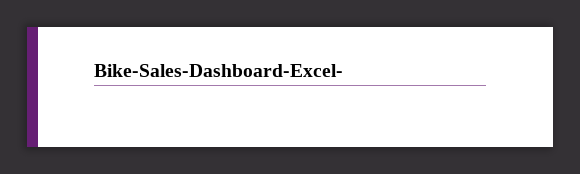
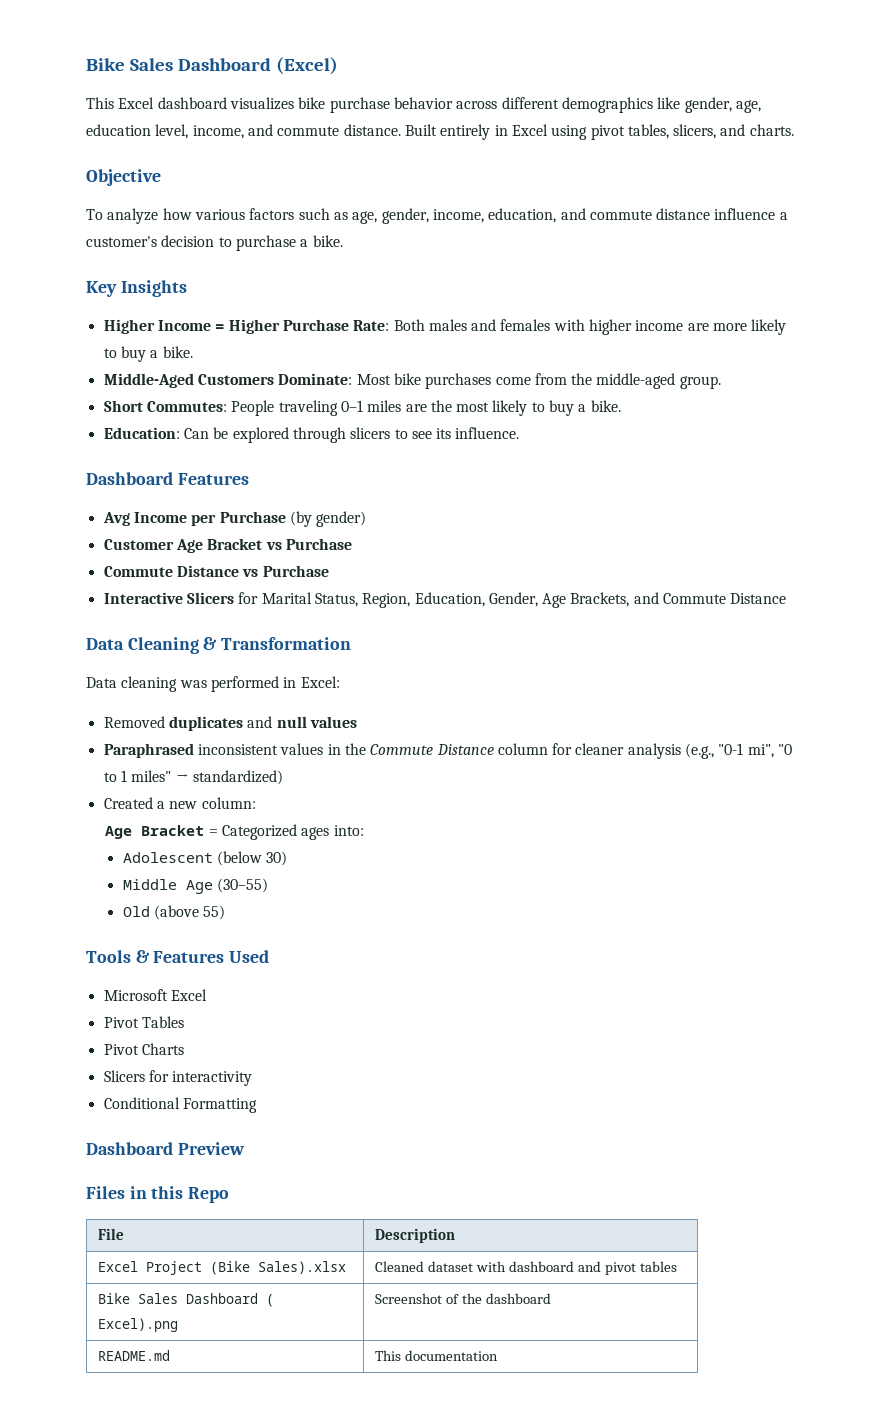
[94,64,343,77] Bike-Sales-Dashboard-Excel- -> [86,57,338,75] [86,97,761,113] [86,124,794,140] [86,169,161,186] [86,208,788,224] [86,235,343,251] [86,280,187,297] [103,319,787,335] [103,346,193,362] [103,373,721,389] [103,400,621,416] [103,427,520,443] [86,472,249,485] [102,511,367,527] [103,538,352,553] [103,565,329,577] [103,592,787,608] [86,637,352,654] [86,676,340,692] [103,716,357,731] [103,743,793,759] [103,770,283,785] [103,797,256,809] [105,824,364,840] [122,851,288,866] [122,878,269,894] [122,905,226,920] [86,950,270,963] [103,989,207,1001] [103,1016,184,1028] [103,1043,184,1055] [103,1070,253,1086] [103,1097,257,1113] [86,1142,245,1155] [86,1186,230,1203] [98,1228,125,1240] [375,1228,456,1243] [98,1261,347,1275] [375,1261,677,1275] [98,1293,275,1307] [98,1318,179,1332] [375,1293,551,1304] [98,1350,171,1361] [375,1350,499,1361] Bike Sales Dashboard (Excel) // This Excel dashboard visualizes bike purchase behavior across different demographics like gender, age, education level, income, and commute distance. Built entirely in Excel using pivot tables, slicers, and charts. // Objective // To analyze how various factors such as age, gender, income, education, and commute distance influence a customer's decision to purchase a bike. // Key Insights // Higher Income = Higher Purchase Rate: Both males and females with higher income are more likely to buy a bike. // Middle-Aged Customers Dominate: Most bike purchases come from the middle-aged group. // Short Commutes: People traveling 0–1 miles are the most likely to buy a bike. // Education: Can be explored through slicers to see its influence. // Dashboard Features // Avg Income per Purchase (by gender) // Customer Age Bracket vs Purchase // Commute Distance vs Purchase // Interactive Slicers for Marital Status, Region, Education, Gender, Age Brackets, and Commute Distance // Data Cleaning & Transformation // Data cleaning was performed in Excel: // Removed duplicates and null values // Paraphrased inconsistent values in the Commute Distance column for cleaner analysis (e.g., "0-1 mi", "0 to 1 miles" → standardized) // Created a new column: // Age Bracket = Categorized ages into: // Adolescent (below 30) // Middle Age (30–55) // Old (above 55) // Tools & Features Used // Microsoft Excel // Pivot Tables // Pivot Charts // Slicers for interactivity // Conditional Formatting // Dashboard Preview // Files in this Repo // File | Description // Excel Project (Bike Sales).xlsx | Cleaned dataset with dashboard and pivot tables // Bike Sales Dashboard ( Excel).png | Screenshot of the dashboard // README.md | This documentation

